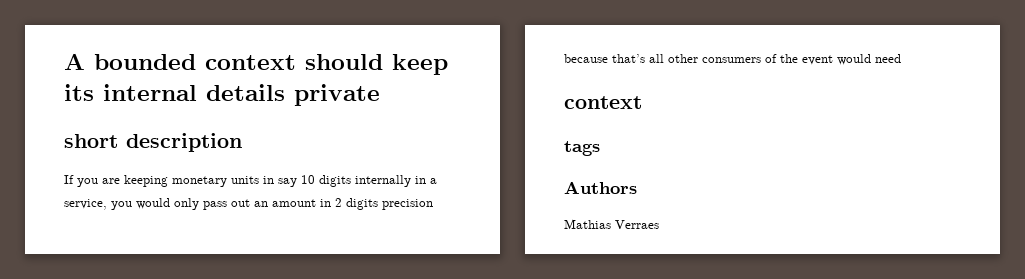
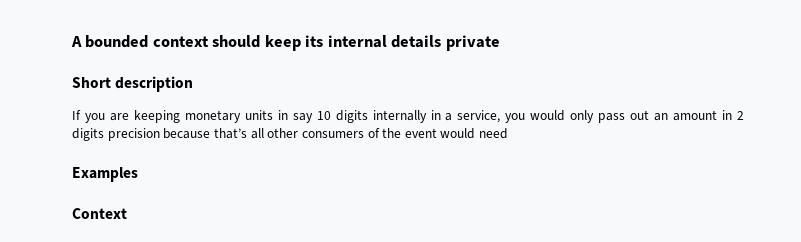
[64,134,118,148] short -> [72,77,111,88] Short
[564,96,642,109] [564,141,600,156] [564,181,637,194] [564,219,659,229] context // tags // Authors // Mathias Verraes -> [72,167,138,182] [72,208,127,219] Examples // Context

